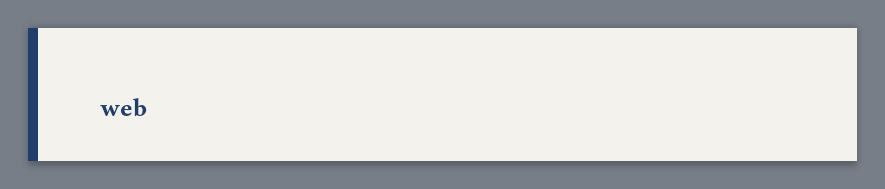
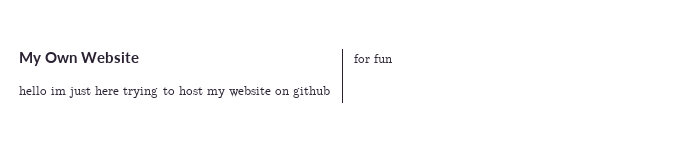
[100,98,147,117] web -> [19,52,139,66] [19,86,330,98] [354,54,392,63] My Own Website // hello im just here trying to host my website on github for fun

